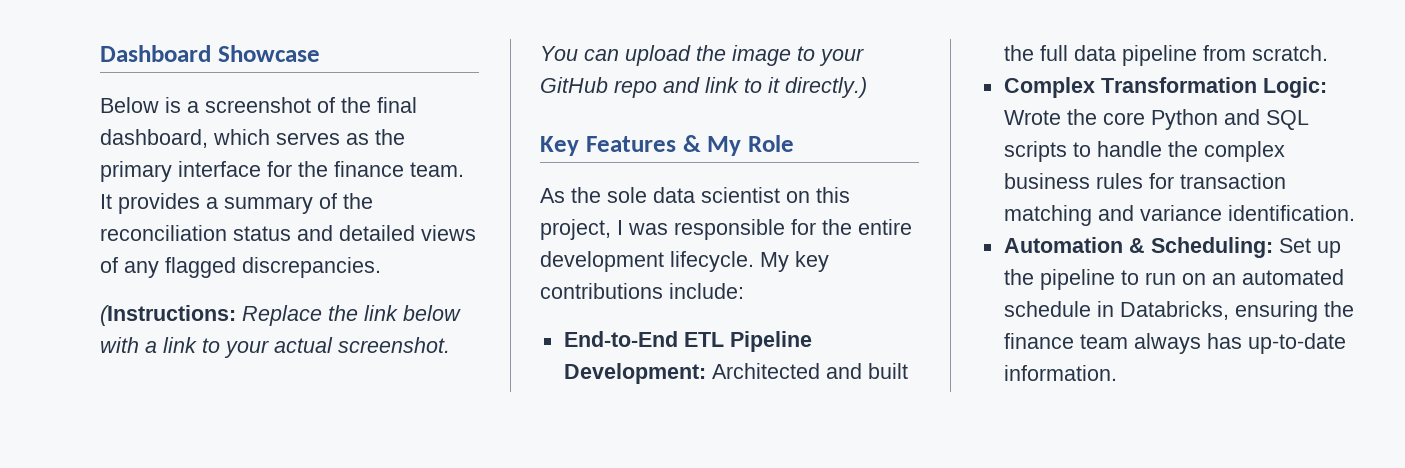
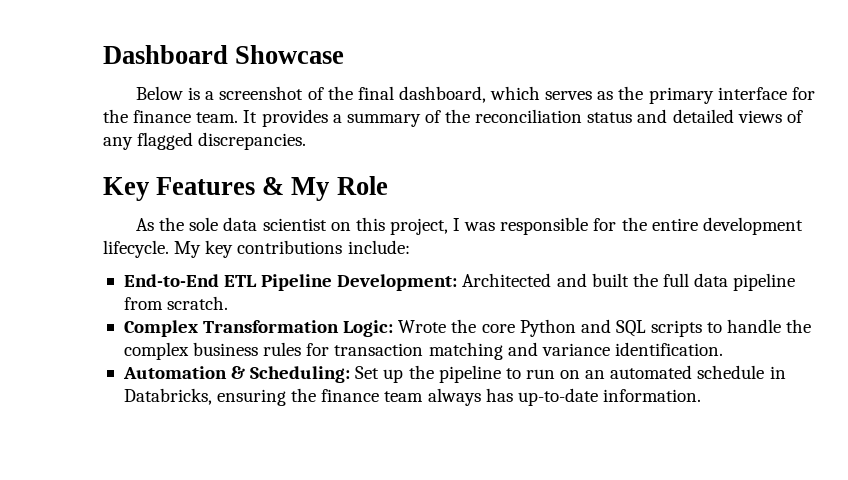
[100,305,461,326] [100,337,450,358] [540,45,864,66] [540,77,867,98] // (Instructions: Replace the link below with a link to your actual screenshot. You can upload the image to your GitHub repo and link to it directly.) -> (307, 141) none

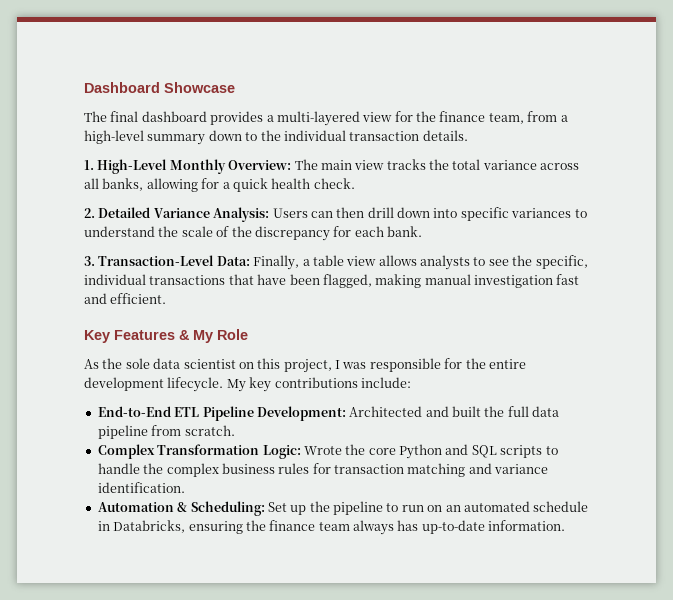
[136,86,815,104] [103,109,803,127] [103,132,307,150] Below is a screenshot of the final dashboard, which serves as the primary interface for the finance team. It provides a summary of the reconciliation status and detailed views of any flagged discrepancies. -> [84,111,568,126] [84,130,468,145] [84,159,580,174] [84,178,355,192] [84,207,587,222] [84,226,422,241] [84,255,588,270] [84,274,580,288] [84,293,167,304] The final dashboard provides a multi-layered view for the finance team, from a high-level summary down to the individual transaction details. // 1. High-Level Monthly Overview: The main view tracks the total variance across all banks, allowing for a quick health check. // 2. Detailed Variance Analysis: Users can then drill down into specific variances to understand the scale of the discrepancy for each bank. // 3. Transaction-Level Data: Finally, a table view allows analysts to see the specific, individual transactions that have been flagged, making manual investigation fast and efficient.

